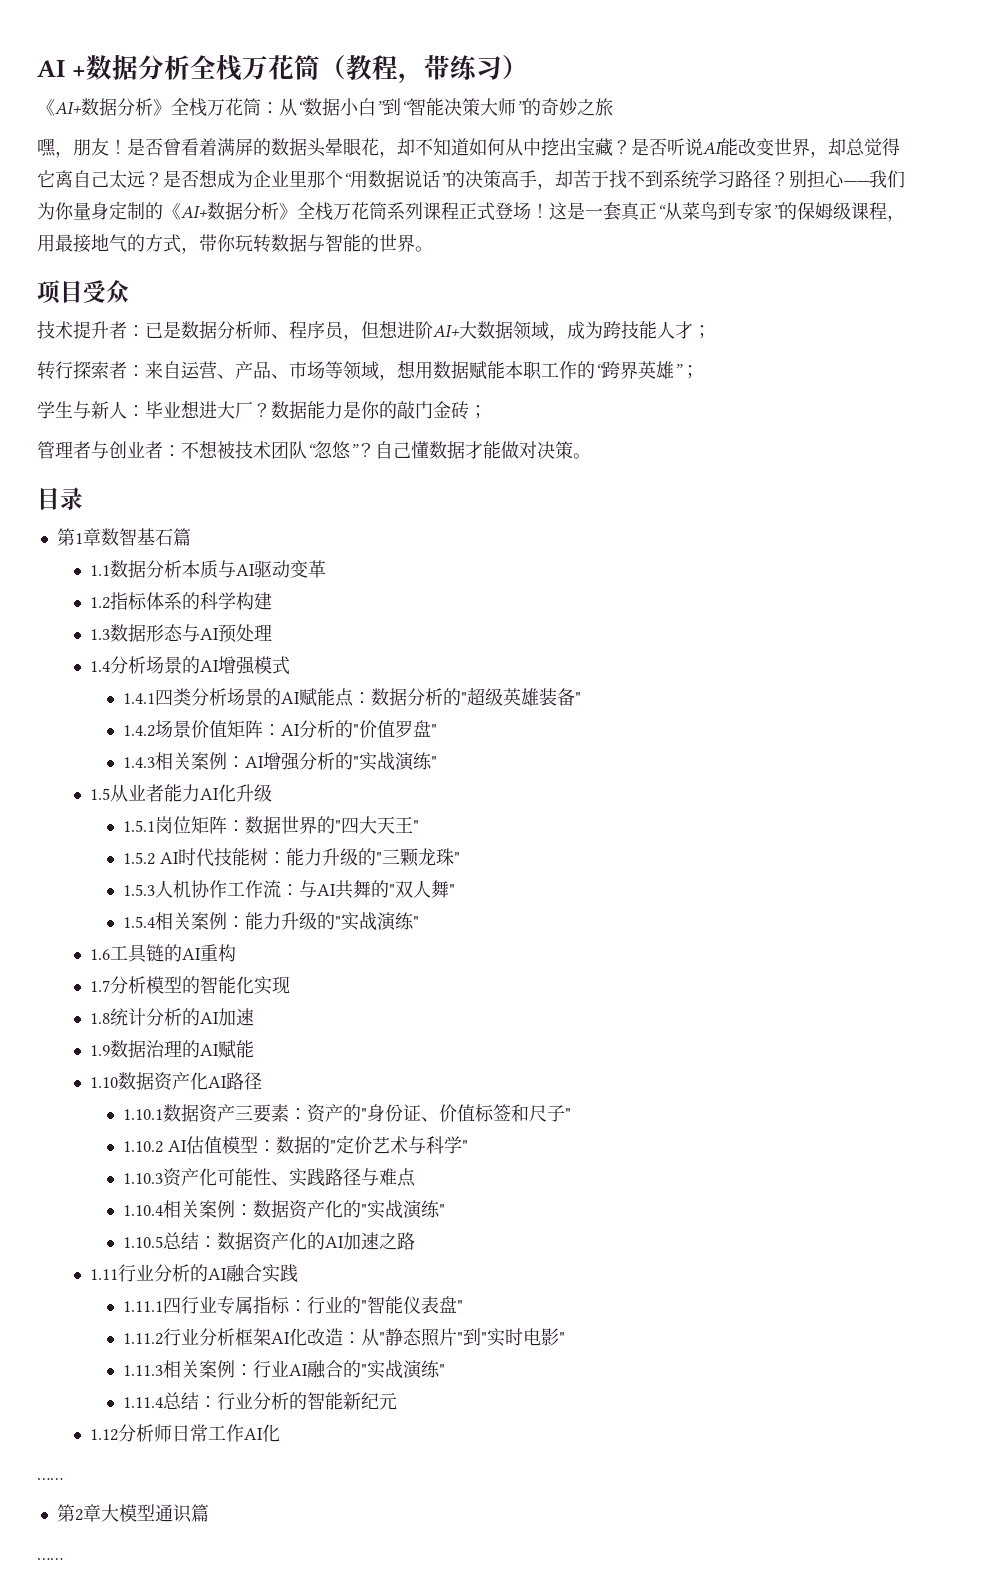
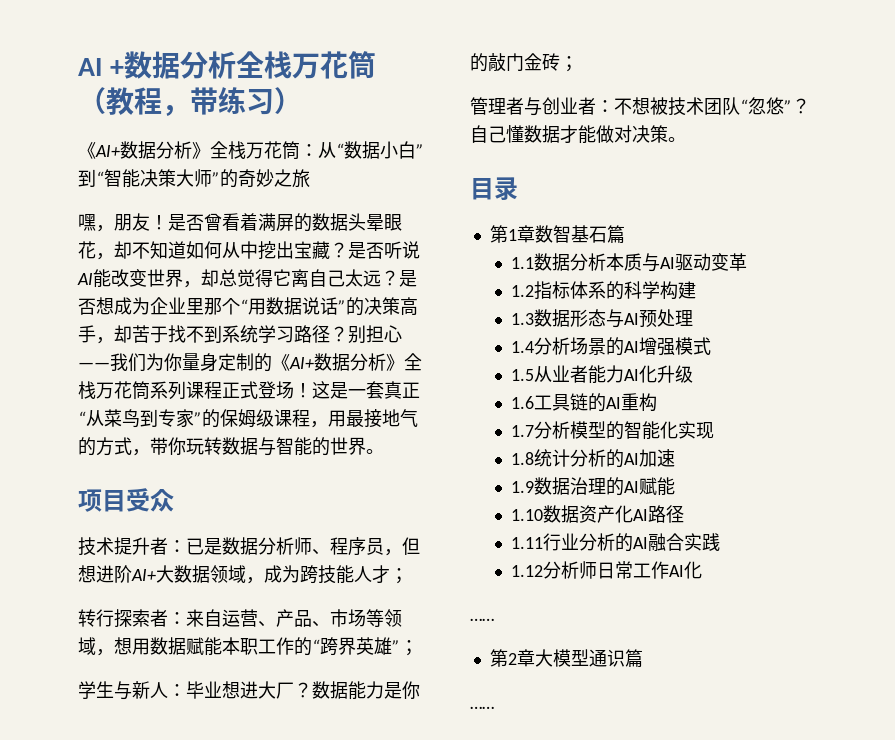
[123,687,582,707] [123,720,438,738] [123,752,438,771] // 1.4.1四类分析场景的AI赋能点：数据分析的"超级英雄装备" // 1.4.2场景价值矩阵：AI分析的"价值罗盘" // 1.4.3相关案例：AI增强分析的"实战演练" -> (712, 346) none
[123,816,420,834] [123,848,461,867] [123,880,456,899] [123,912,420,931] // 1.5.1岗位矩阵：数据世界的"四大天王" // 1.5.2 AI时代技能树：能力升级的"三颗龙珠" // 1.5.3人机协作工作流：与AI共舞的"双人舞" // 1.5.4相关案例：能力升级的"实战演练" -> (694, 374) none
[123,1104,572,1123] [123,1135,469,1154] [123,1168,417,1187] [123,1200,446,1219] [123,1232,416,1251] // 1.10.1数据资产三要素：资产的"身份证、价值标签和尺子" // 1.10.2 AI估值模型：数据的"定价艺术与科学" // 1.10.3资产化可能性、实践路径与难点 // 1.10.4相关案例：数据资产化的"实战演练" // 1.10.5总结：数据资产化的AI加速之路 -> (685, 514) none
[123,1296,464,1315] [123,1328,566,1347] [123,1360,446,1379] [123,1392,398,1410] // 1.11.1四行业专属指标：行业的"智能仪表盘" // 1.11.2行业分析框架AI化改造：从"静态照片"到"实时电影" // 1.11.3相关案例：行业AI融合的"实战演练" // 1.11.4总结：行业分析的智能新纪元 -> (721, 542) none

